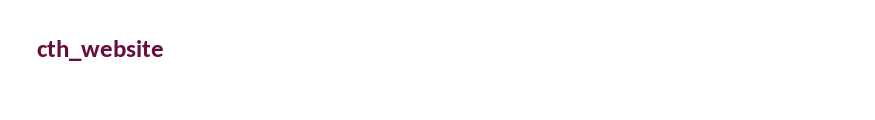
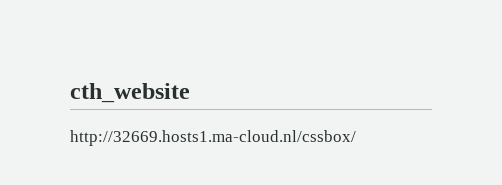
(164, 50) none -> [70,130,356,146] // http://32669.hosts1.ma-cloud.nl/cssbox/

